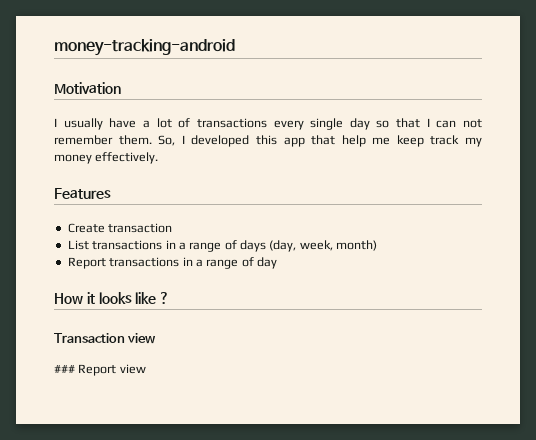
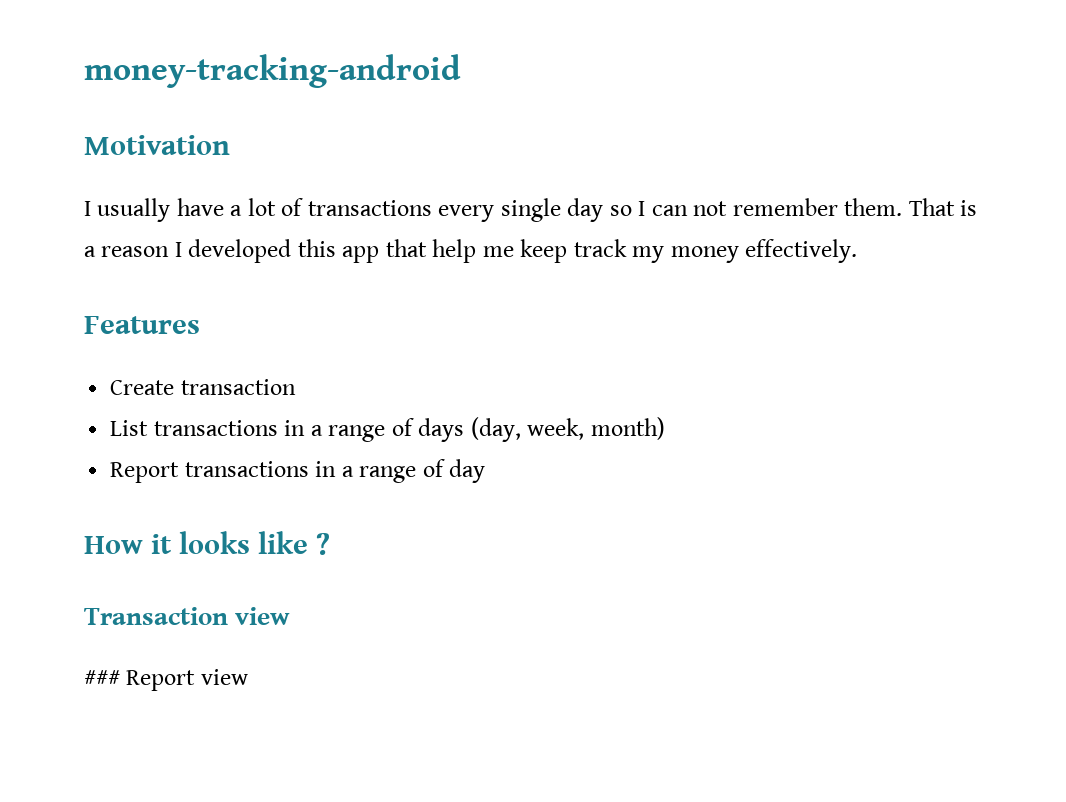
[396,118,421,128] that -> (632, 210) none
[158,135,176,146] So, -> [908,198,978,216] [84,246,170,257] That is a reason

